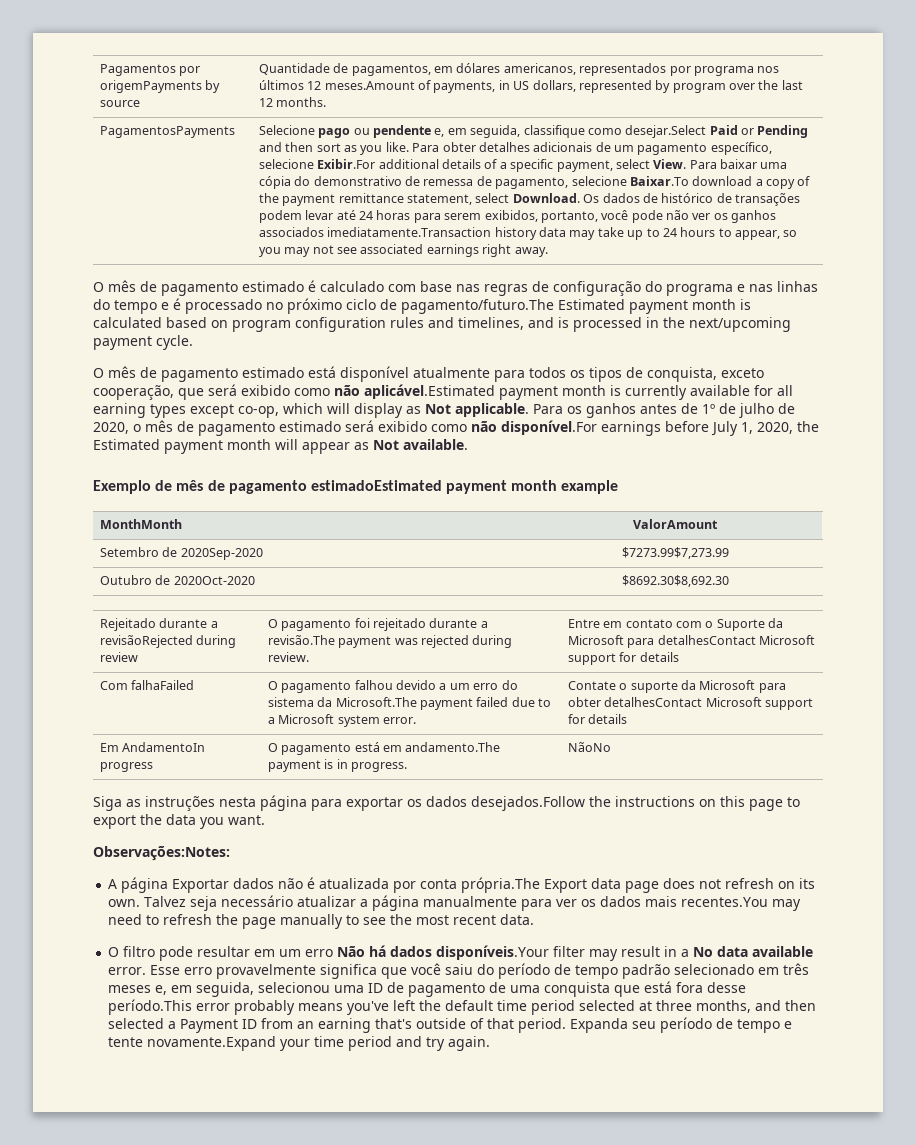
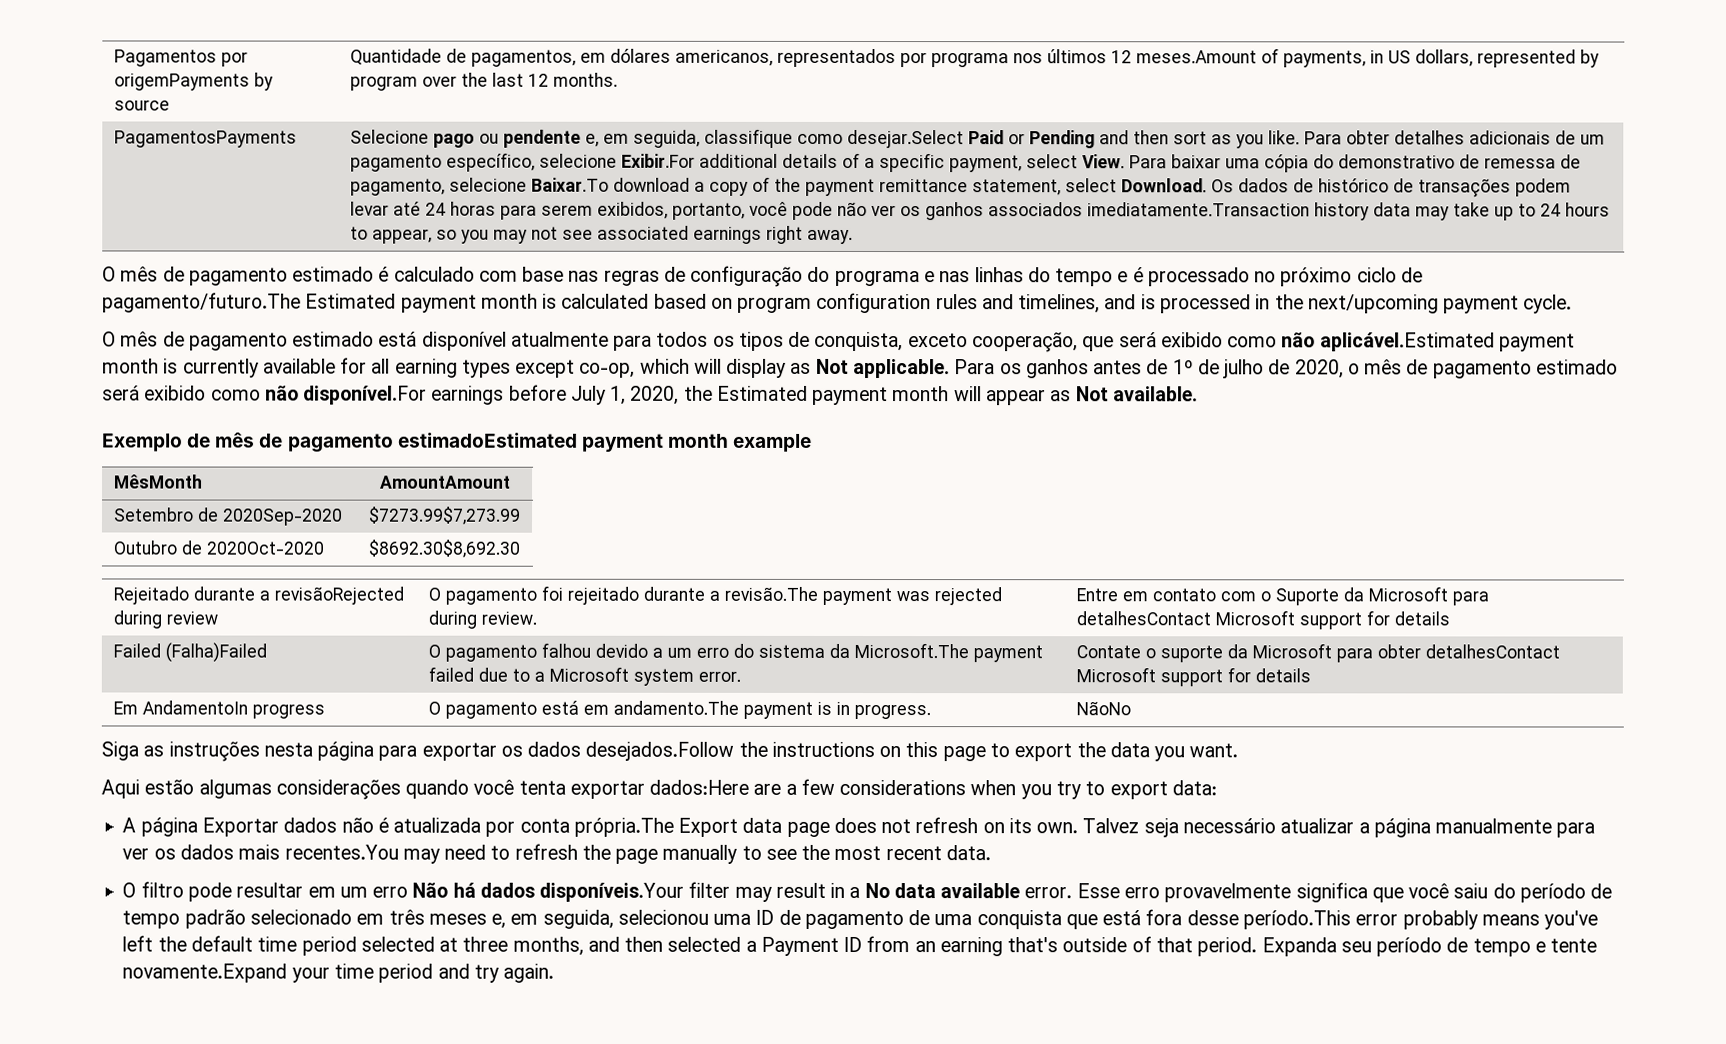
[99,519,182,529] [633,519,718,529] MonthMonth | ValorAmount -> [113,474,203,489] [379,475,511,489] MêsMonth | AmountAmount
[99,680,195,690] Com falhaFailed -> [112,642,267,663] Failed (Falha)Failed
[93,846,230,861] Observações:Notes: -> [101,778,1217,800] Aqui estão algumas considerações quando você tenta exportar dados:Here are a few considerations when you try to export data:

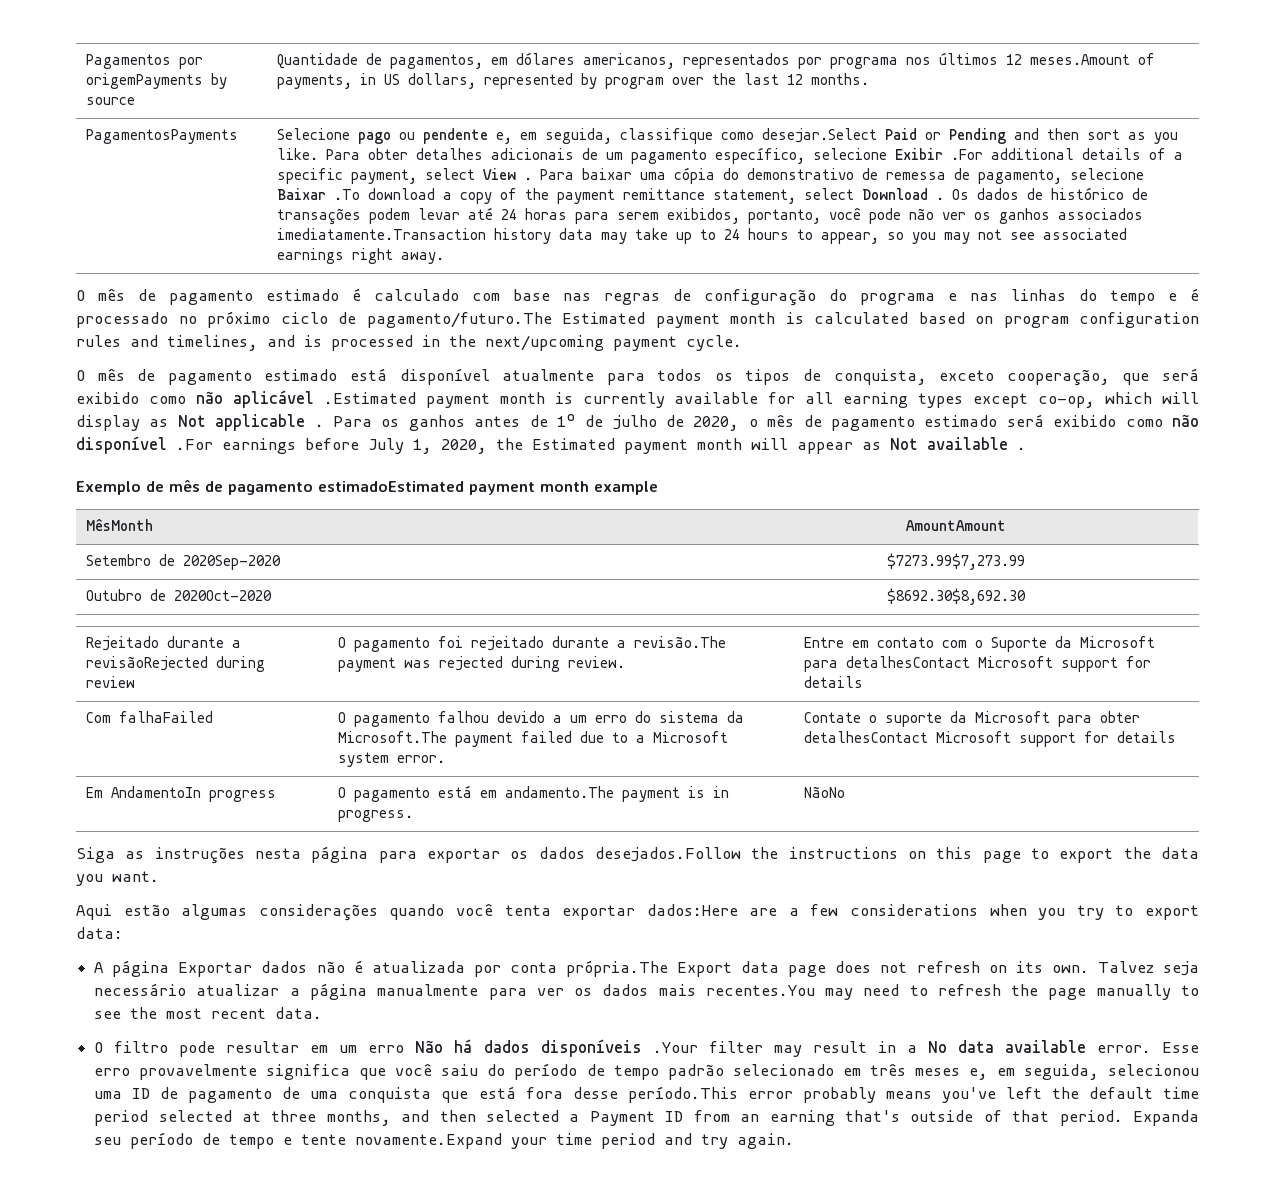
[620,153,695,168] Exibir.For -> [894,148,983,160] Exibir .For
[1081,154,1125,169] View. -> [482,168,532,180] View .
[530,177,609,192] Baixar.To -> [276,188,360,200] Baixar .To
[1120,178,1207,193] Download. -> [861,188,944,200] Download .
[1319,332,1495,352] aplicável.Estimated -> [232,390,416,408] aplicável .Estimated
[852,358,950,379] applicable. -> [215,414,324,431] applicable .
[303,385,428,405] disponível.For -> [76,436,213,454] disponível .For
[1112,386,1198,402] available. -> [927,437,1026,450] available .
[112,642,267,663] Failed (Falha)Failed -> [85,711,213,723] Com falhaFailed
[539,882,685,902] disponíveis.Your -> [540,1039,698,1057] disponíveis .Your

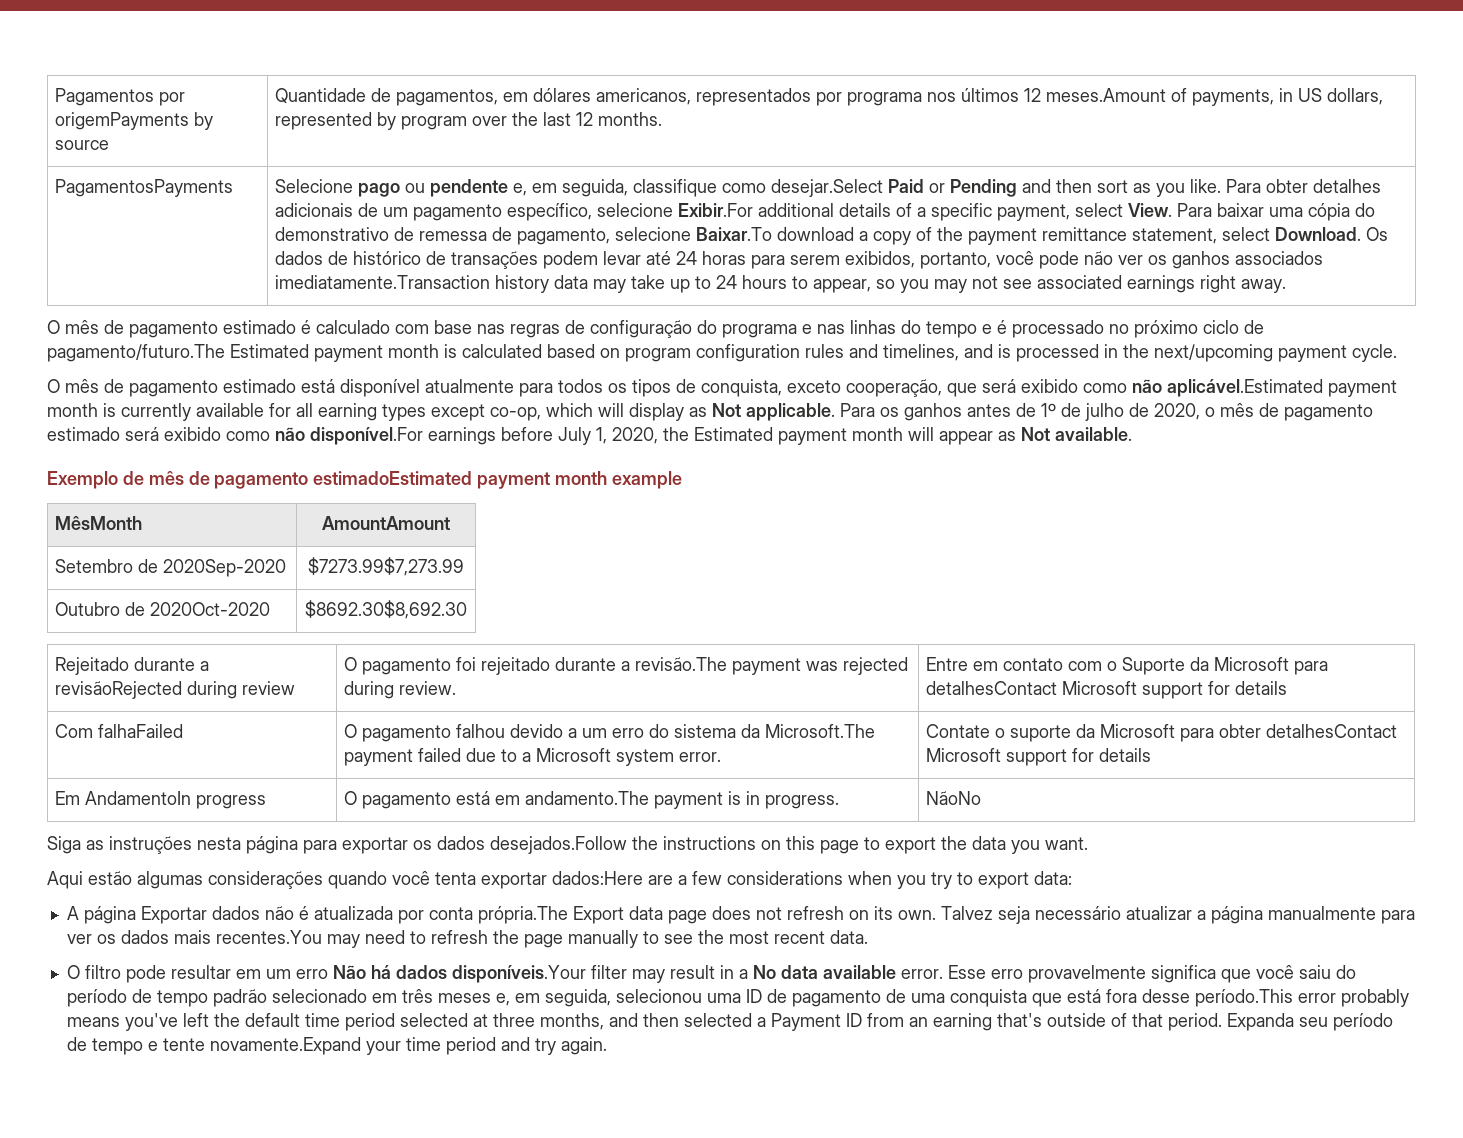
[894,148,983,160] Exibir .For -> [677,203,753,217] Exibir.For
[482,168,532,180] View . -> [1127,203,1172,217] View.
[276,188,360,200] Baixar .To -> [695,227,772,241] Baixar.To
[861,188,944,200] Download . -> [1274,227,1361,241] Download.
[232,390,416,408] aplicável .Estimated -> [1167,379,1323,397] aplicável.Estimated
[215,414,324,431] applicable . -> [746,403,835,421] applicable.
[76,436,213,454] disponível .For -> [310,427,423,445] disponível.For
[927,437,1026,450] available . -> [1055,427,1132,441] available.
[540,1039,698,1057] disponíveis .Your -> [451,965,586,983] disponíveis.Your

